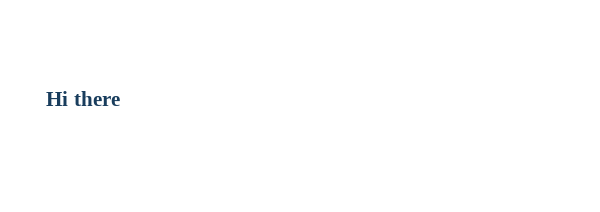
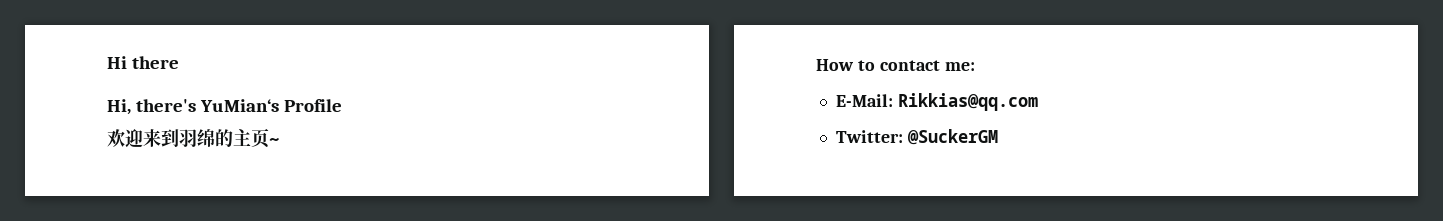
(120, 98) none -> [107,99,343,115] [107,128,280,148] [816,59,975,71] [835,93,1038,111] [835,129,998,145] // Hi, there's YuMian‘s Profile // 欢迎来到羽绵的主页~ // How to contact me: // E-Mail: Rikkias@qq.com // Twitter: @SuckerGM

